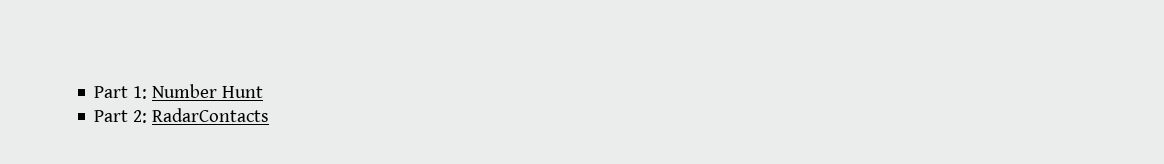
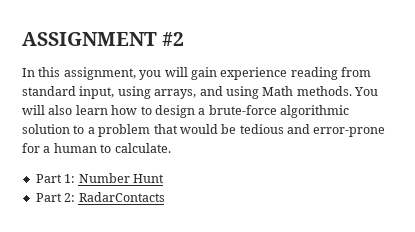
(94, 92) none -> [22,32,185,46] [22,67,371,80] [22,86,378,99] [22,105,349,118] [22,124,386,137] [22,143,171,153] ASSIGNMENT #2 // In this assignment, you will gain experience reading from standard input, using arrays, and using Math methods. You will also learn how to design a brute-force algorithmic solution to a problem that would be tedious and error-prone for a human to calculate. //

